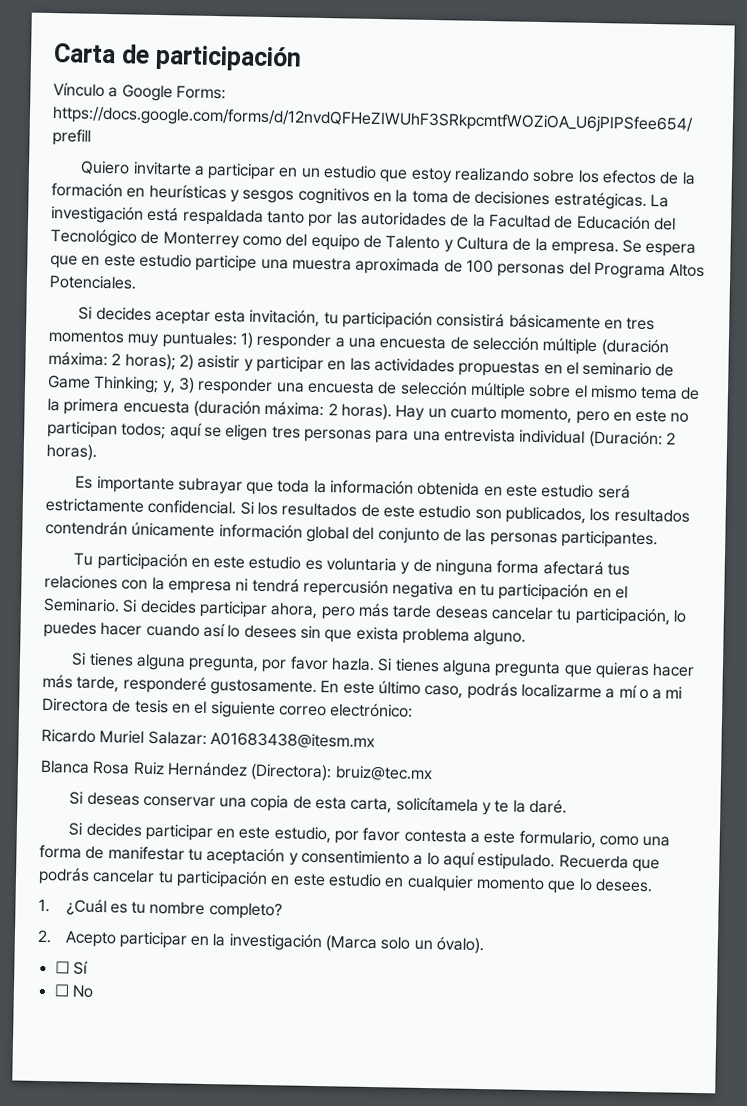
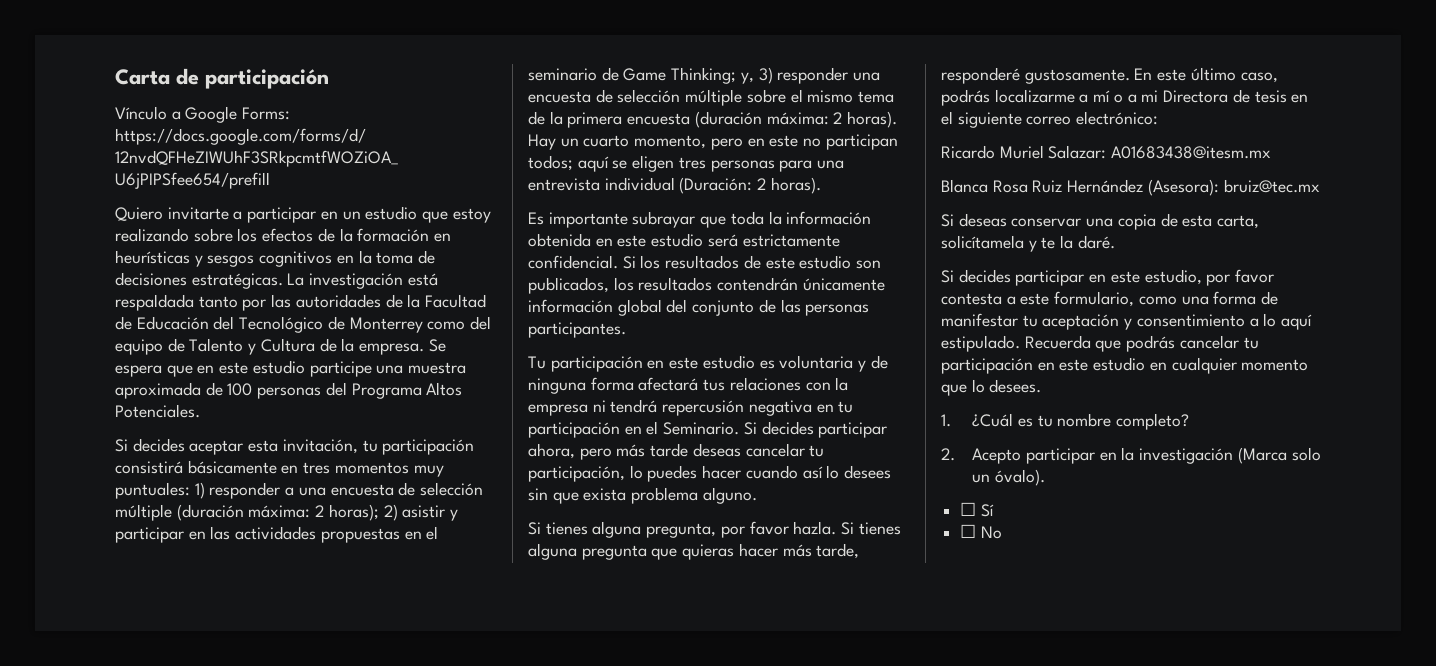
[250,763,333,782] (Directora): -> [1147,179,1219,196] (Asesora):

